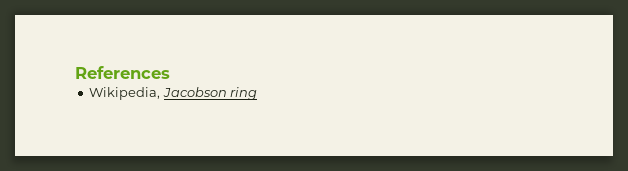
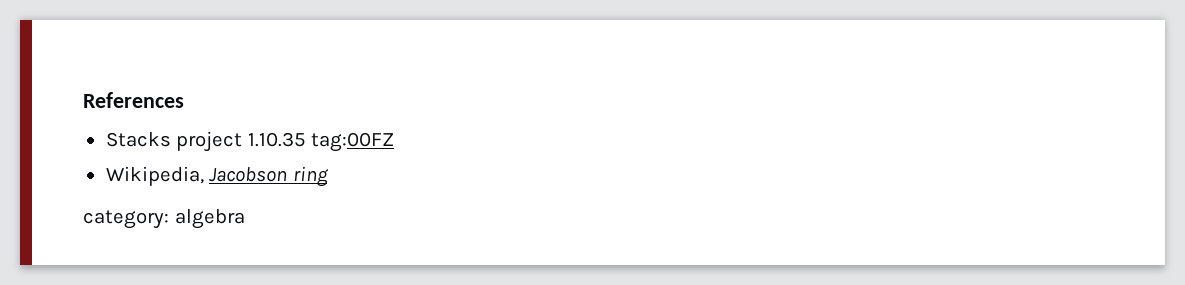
(170, 72) none -> [105,131,395,152] // Stacks project 1.10.35 tag:00FZ
(258, 93) none -> [83,209,245,229] // category: algebra

